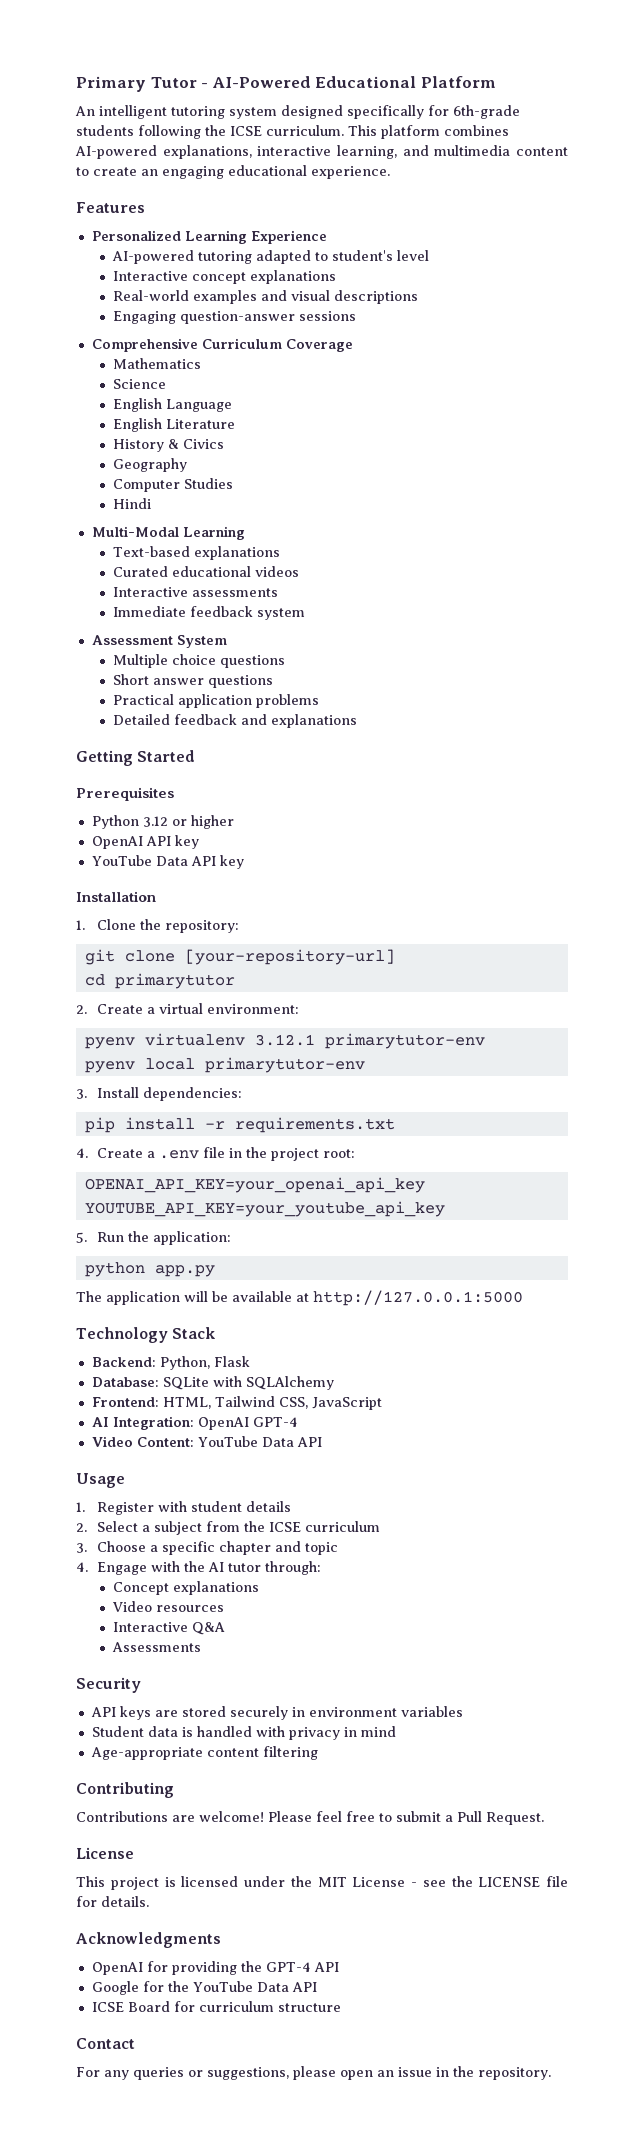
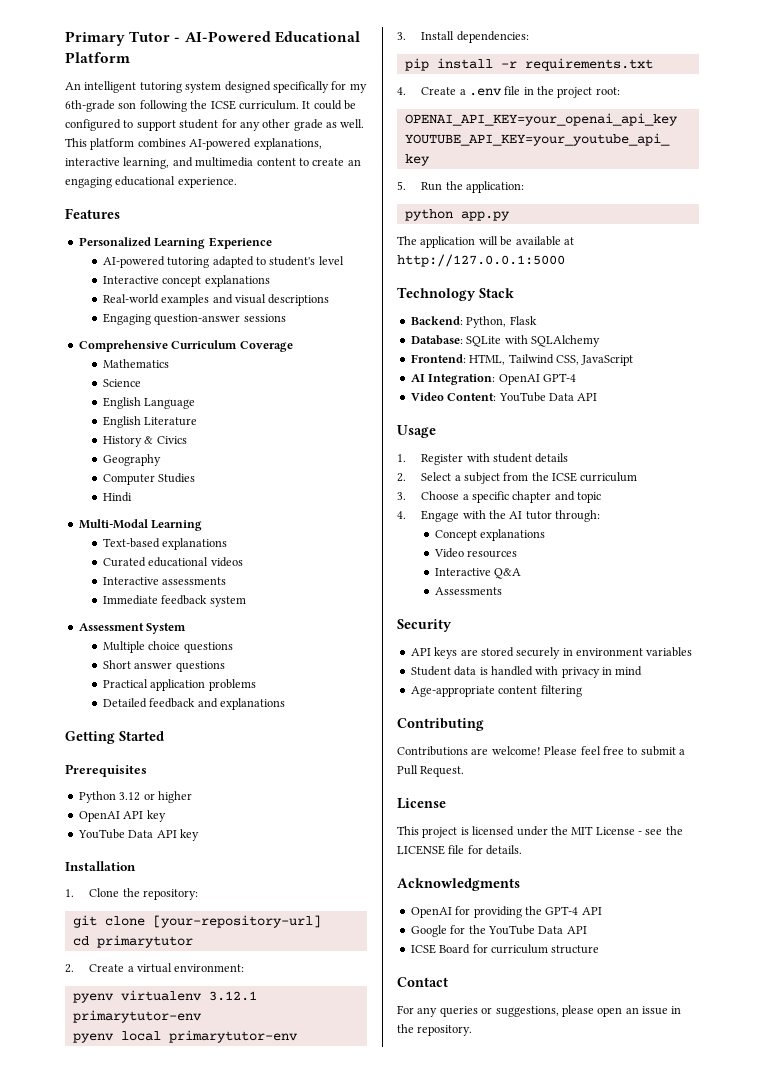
[453,105,520,119] [76,125,134,136] 6th-grade students -> [349,83,367,93] [65,100,137,112] my 6th-grade son
(344, 130) none -> [302,100,356,110] [65,119,365,131] It could be configured to support student for any other grade as well.

